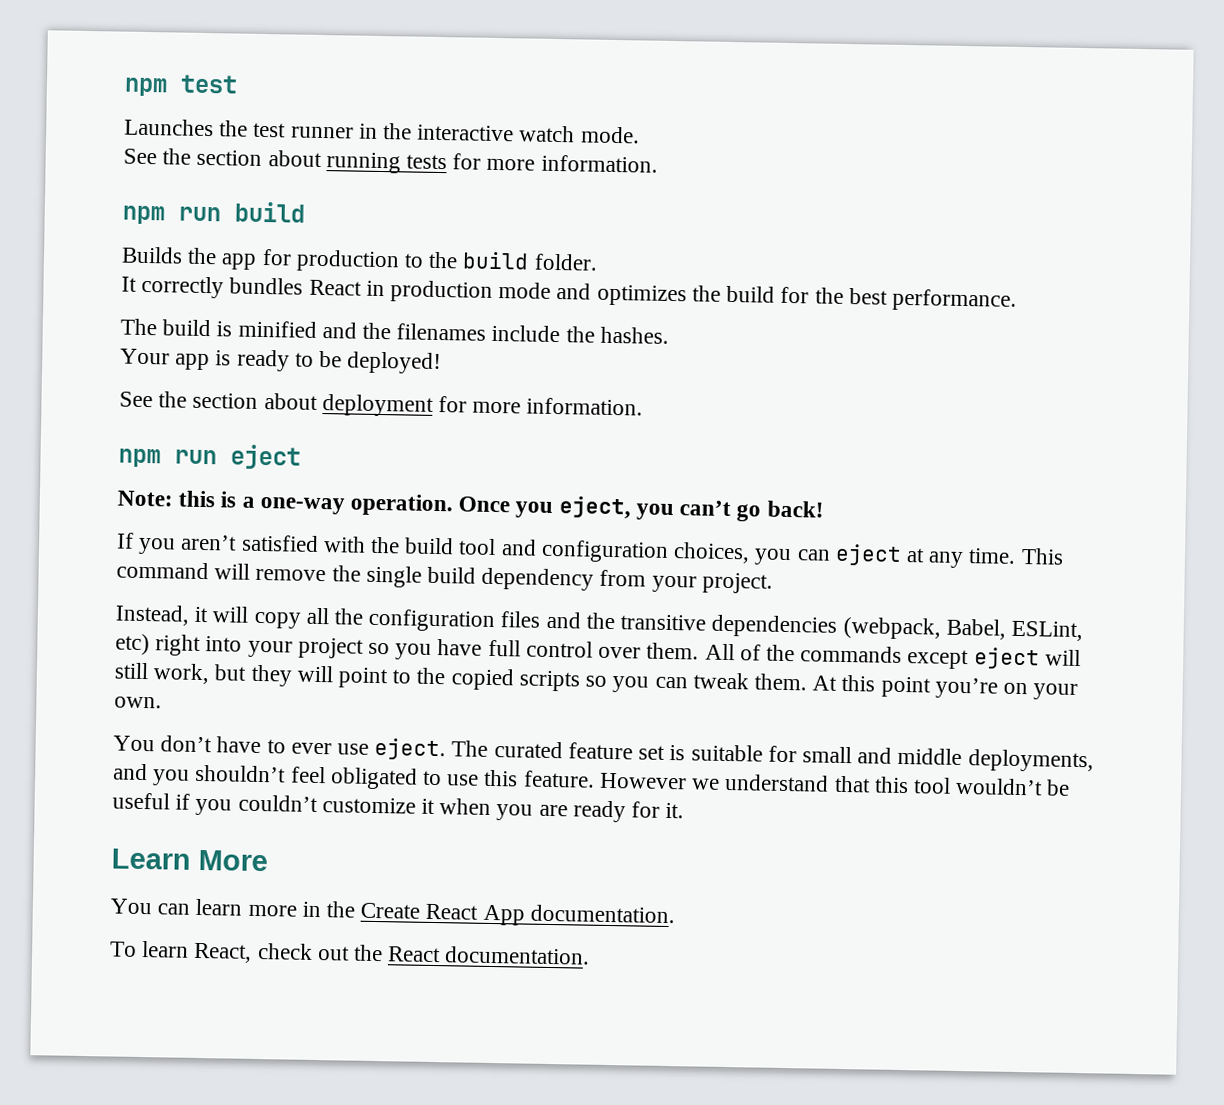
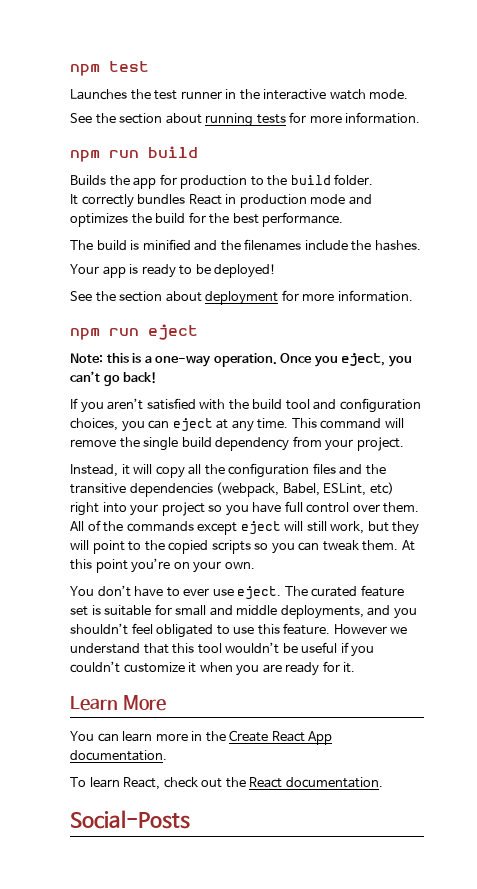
(591, 955) none -> [70,810,190,829] // Social-Posts

